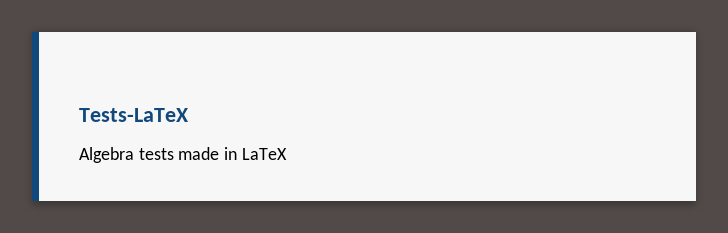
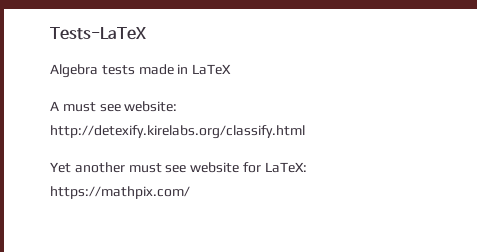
(287, 154) none -> [50,101,178,112] [50,125,305,139] [50,162,307,173] [50,186,190,199] // A must see website: http://detexify.kirelabs.org/classify.html // Yet another must see website for LaTeX: https://mathpix.com/

